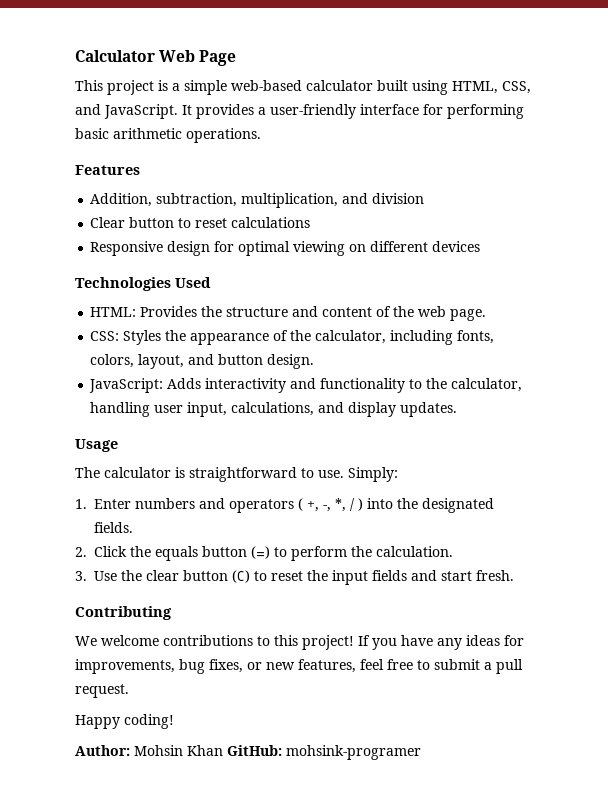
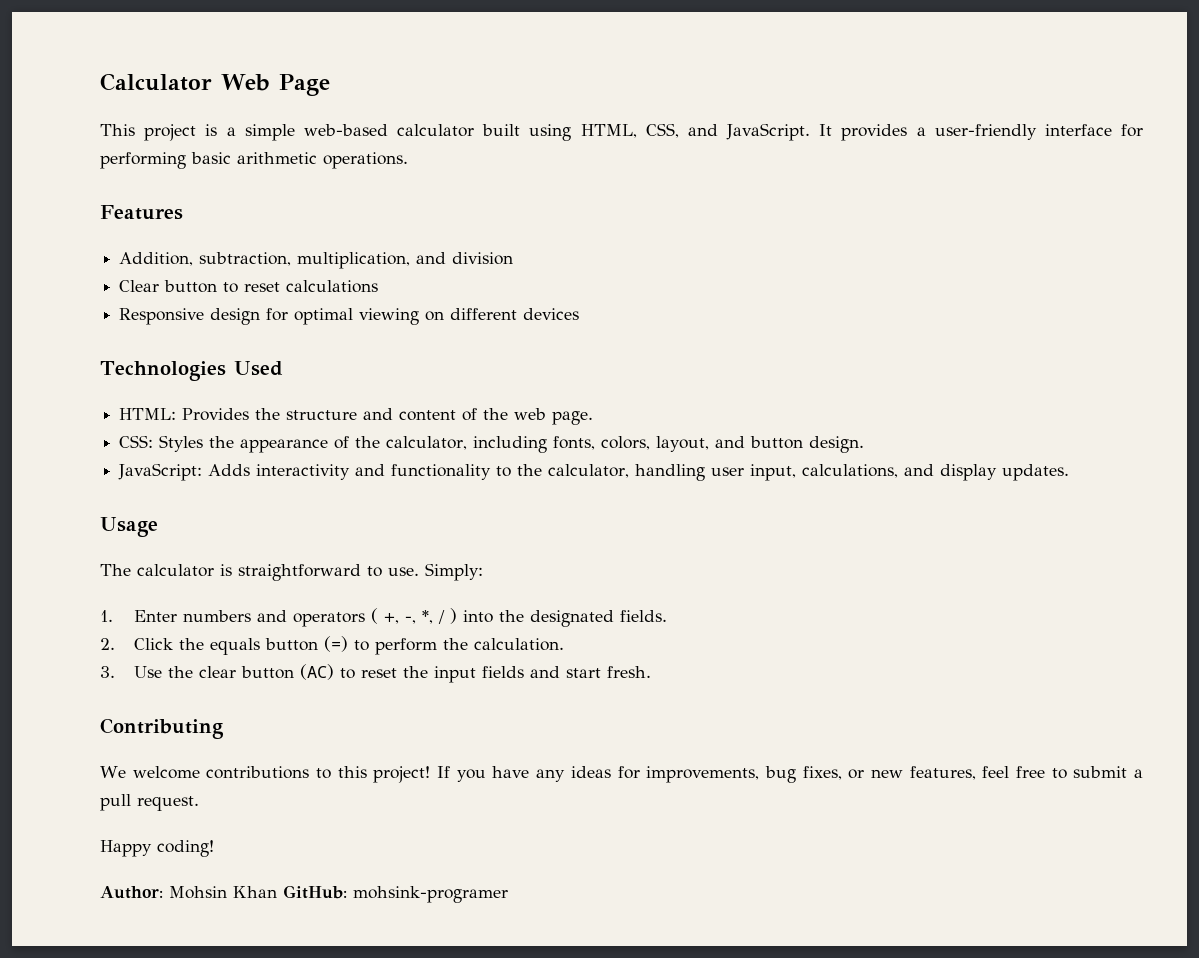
[232,570,250,583] (C) -> [300,664,335,680] (AC)

